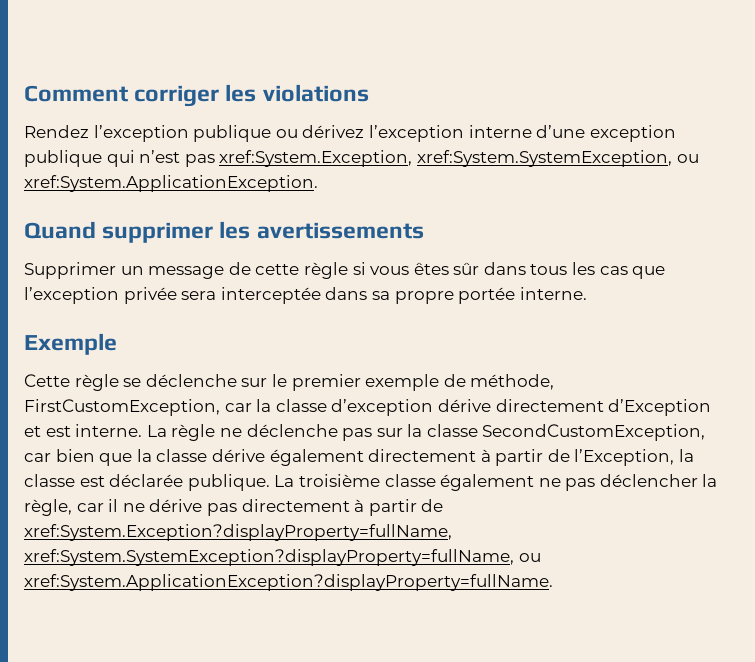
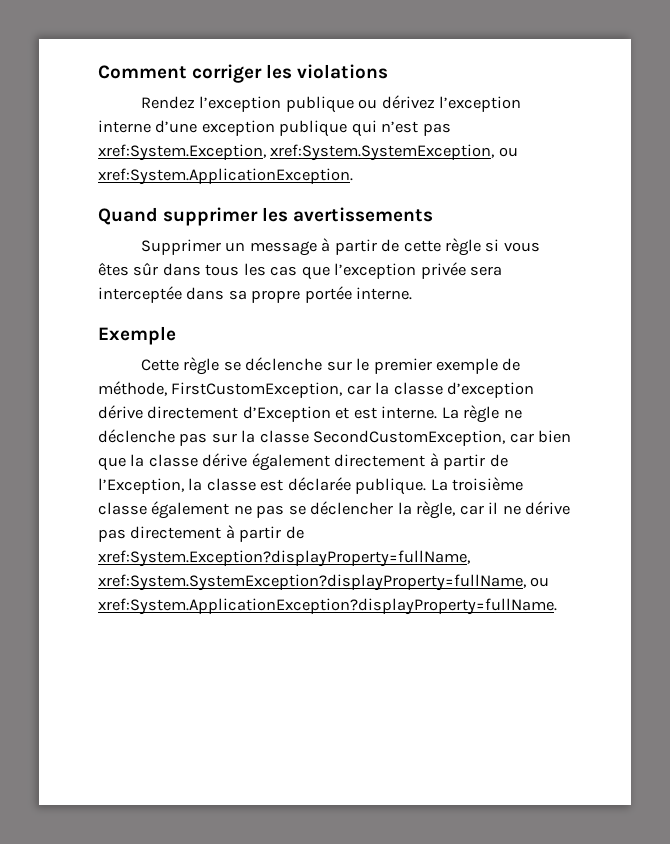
(225, 272) none -> [321,238,377,255] à partir
(596, 484) none -> [288,505,306,515] se

